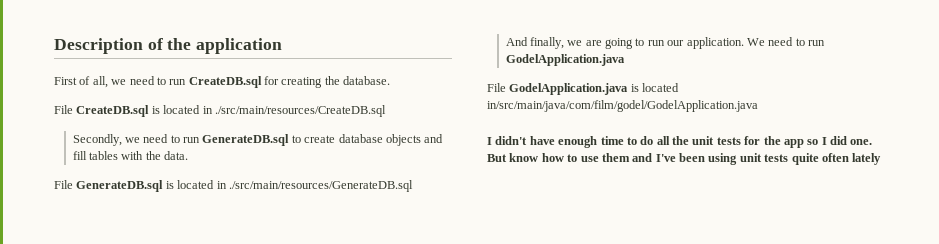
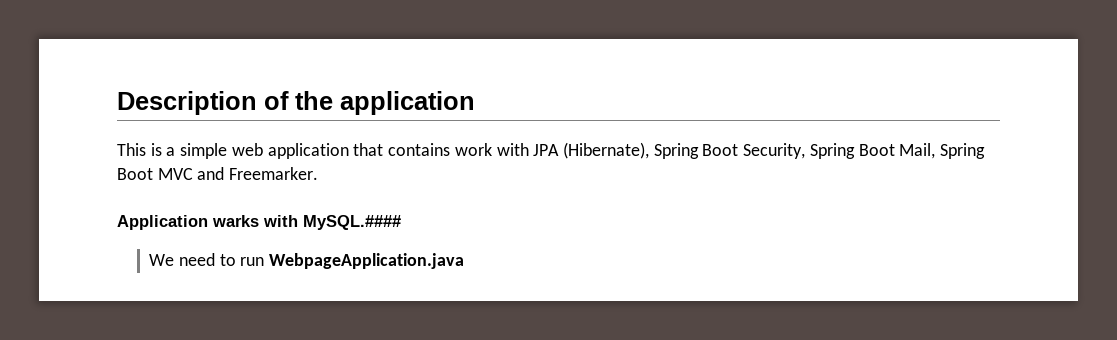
[54,76,391,88] [54,105,386,117] [72,134,444,146] [72,151,189,160] [54,180,413,192] [505,37,826,49] [505,54,625,66] [487,83,680,95] [487,100,758,112] [487,136,873,148] [487,153,882,165] First of all, we need to run CreateDB.sql for creating the database. // File CreateDB.sql is located in ./src/main/resources/CreateDB.sql // Secondly, we need to run GenerateDB.sql to create database objects and fill tables with the data. // File GenerateDB.sql is located in ./src/main/resources/GenerateDB.sql // And finally, we are going to run our application. We need to run GodelApplication.java // File GodelApplication.java is located in/src/main/java/com/film/godel/GodelApplication.java // I didn't have enough time to do all the unit tests for the app so I did one. But know how to use them and I've been using unit tests quite often lately -> [117,142,986,159] [117,167,319,180] [117,215,401,230] [149,253,465,269] This is a simple web application that contains work with JPA (Hibernate), Spring Boot Security, Spring Boot Mail, Spring Boot MVC and Freemarker. // Application warks with MySQL.#### // We need to run WebpageApplication.java

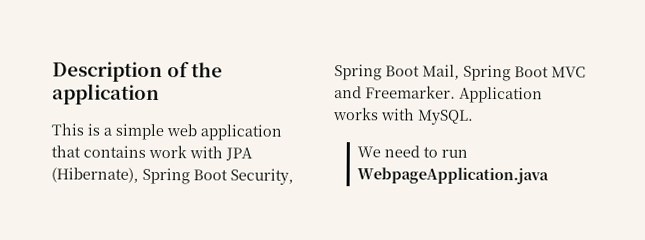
[117,215,401,230] // Application warks with MySQL.#### -> [459,86,543,104] [332,107,474,125] Application works with MySQL.

